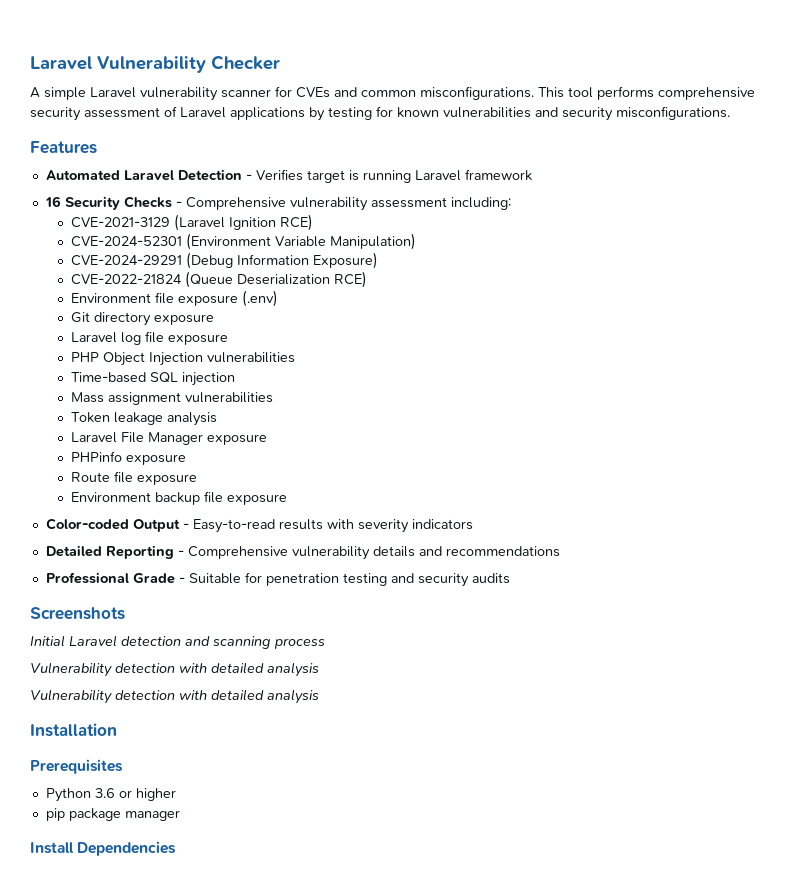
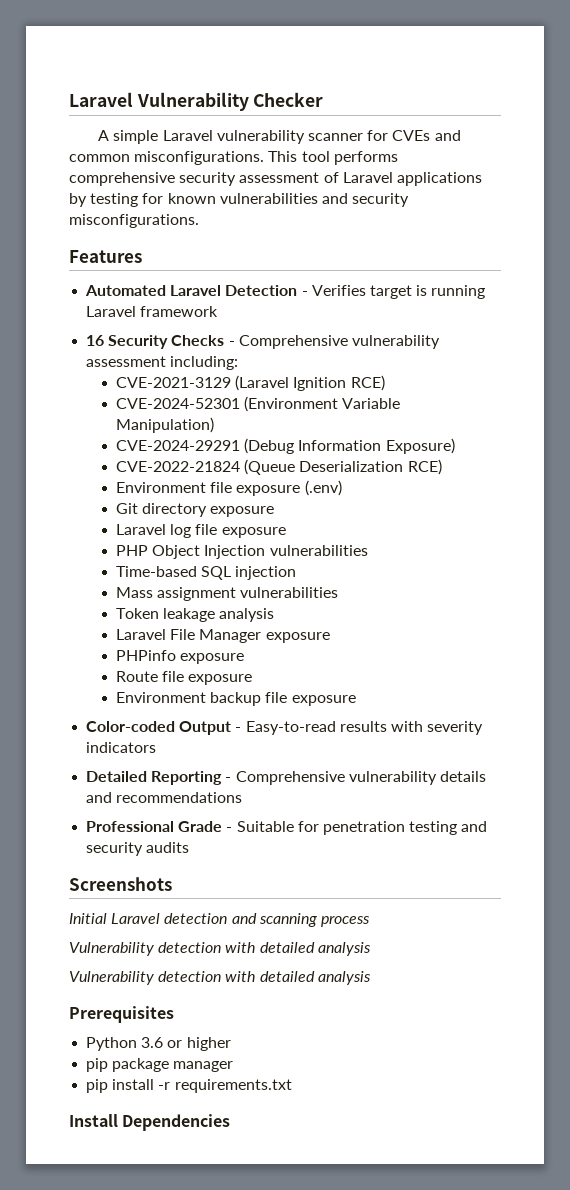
[30,723,117,737] // Installation -> (371, 978) none
(180, 815) none -> [86,1079,292,1093] // pip install -r requirements.txt

